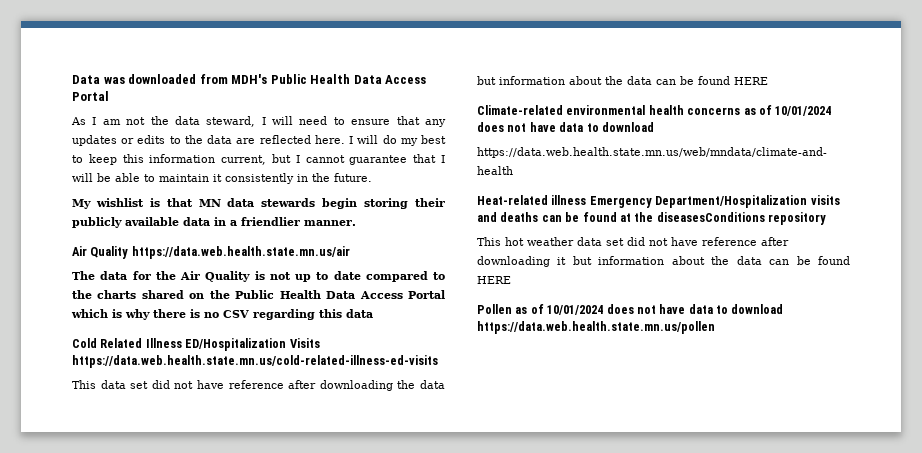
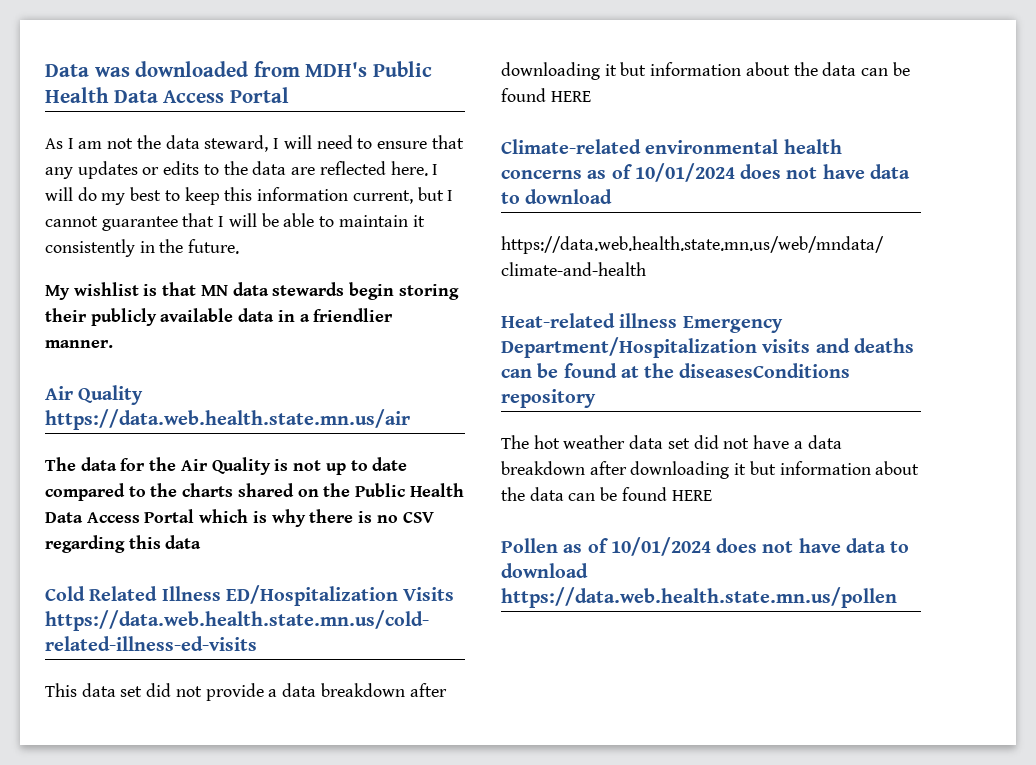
[197,380,445,391] have reference after downloading the data -> [205,683,447,701] [501,62,617,80] provide a data breakdown after downloading it
[477,237,501,246] This -> [501,435,529,449] The
[702,237,757,246] reference -> [793,435,842,449] [501,461,585,475] a data breakdown

